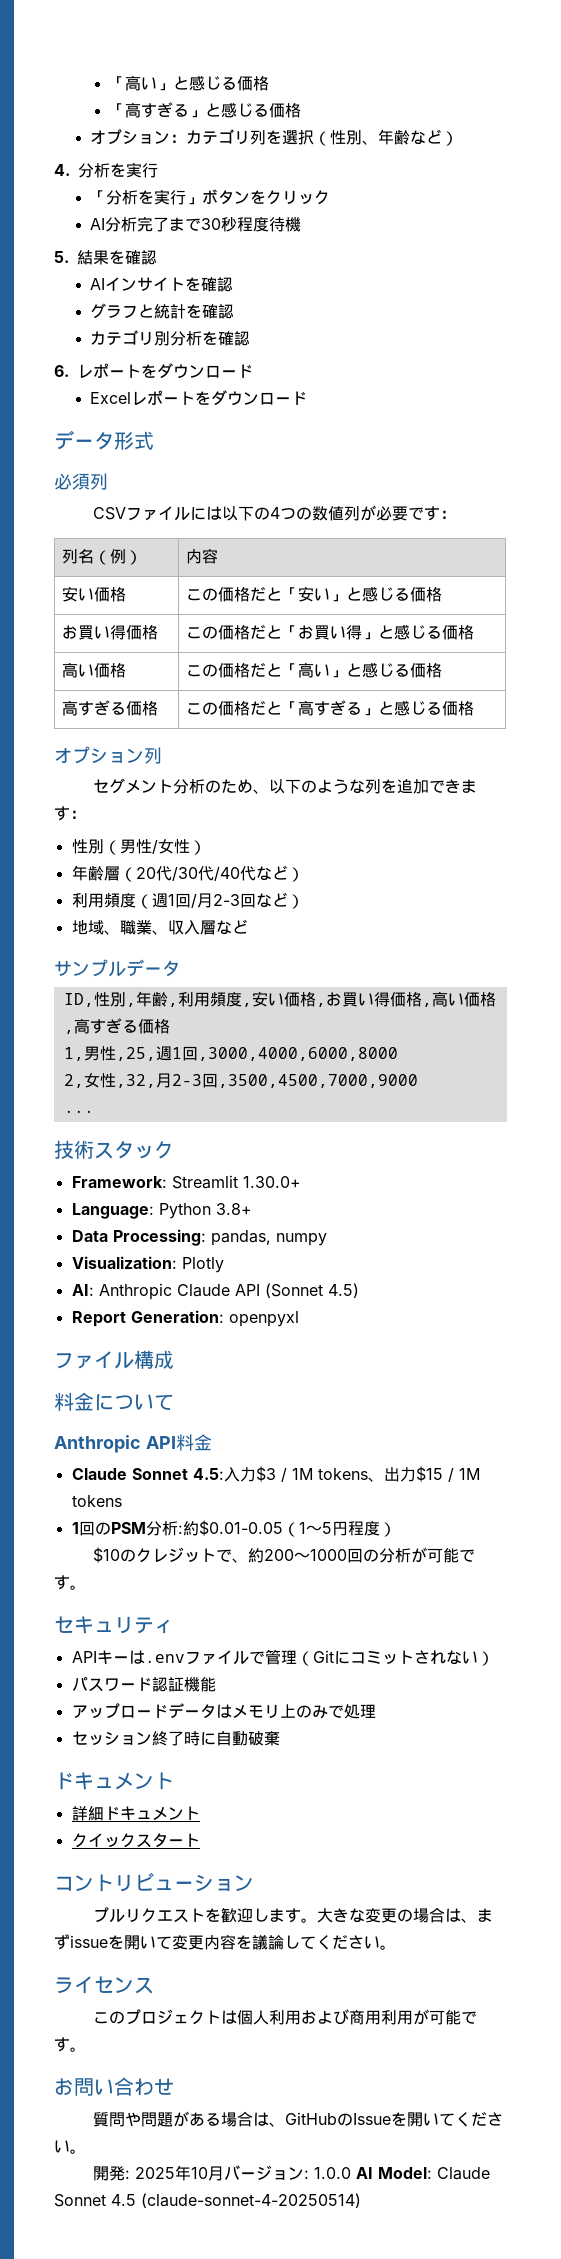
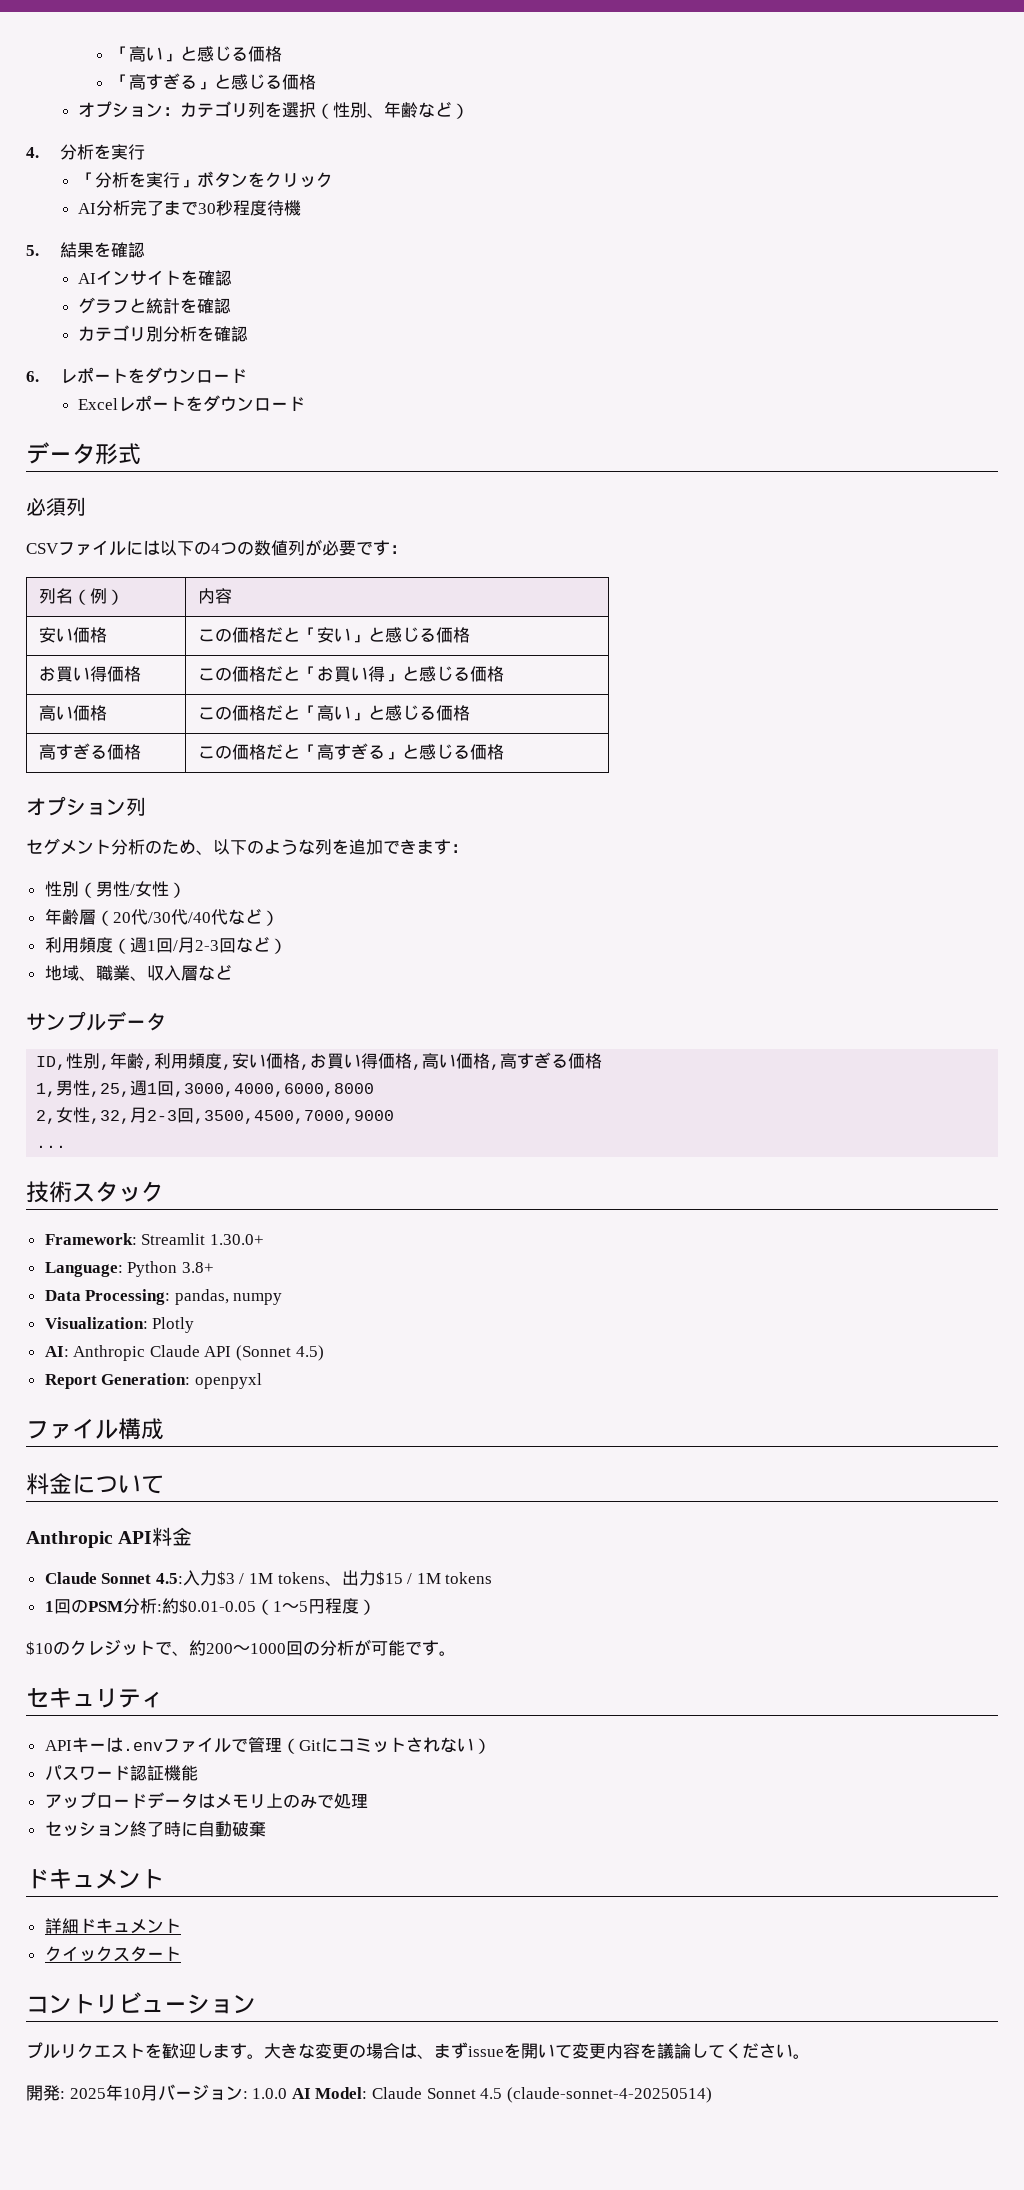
[54,1976,154,1994] [93,2009,478,2025] [54,2037,86,2052] [54,2077,174,2096] [93,2111,504,2127] [54,2140,86,2154] // ライセンス // このプロジェクトは個人利用および商用利用が可能です。 // お問い合わせ // 質問や問題がある場合は、GitHubのIssueを開いてください。 -> (810, 2056) none

